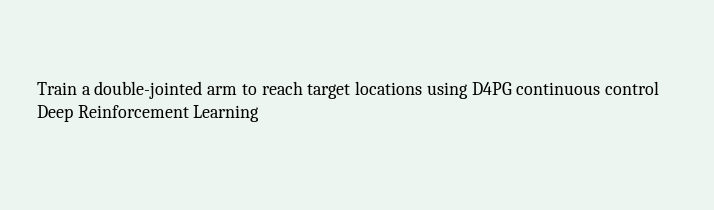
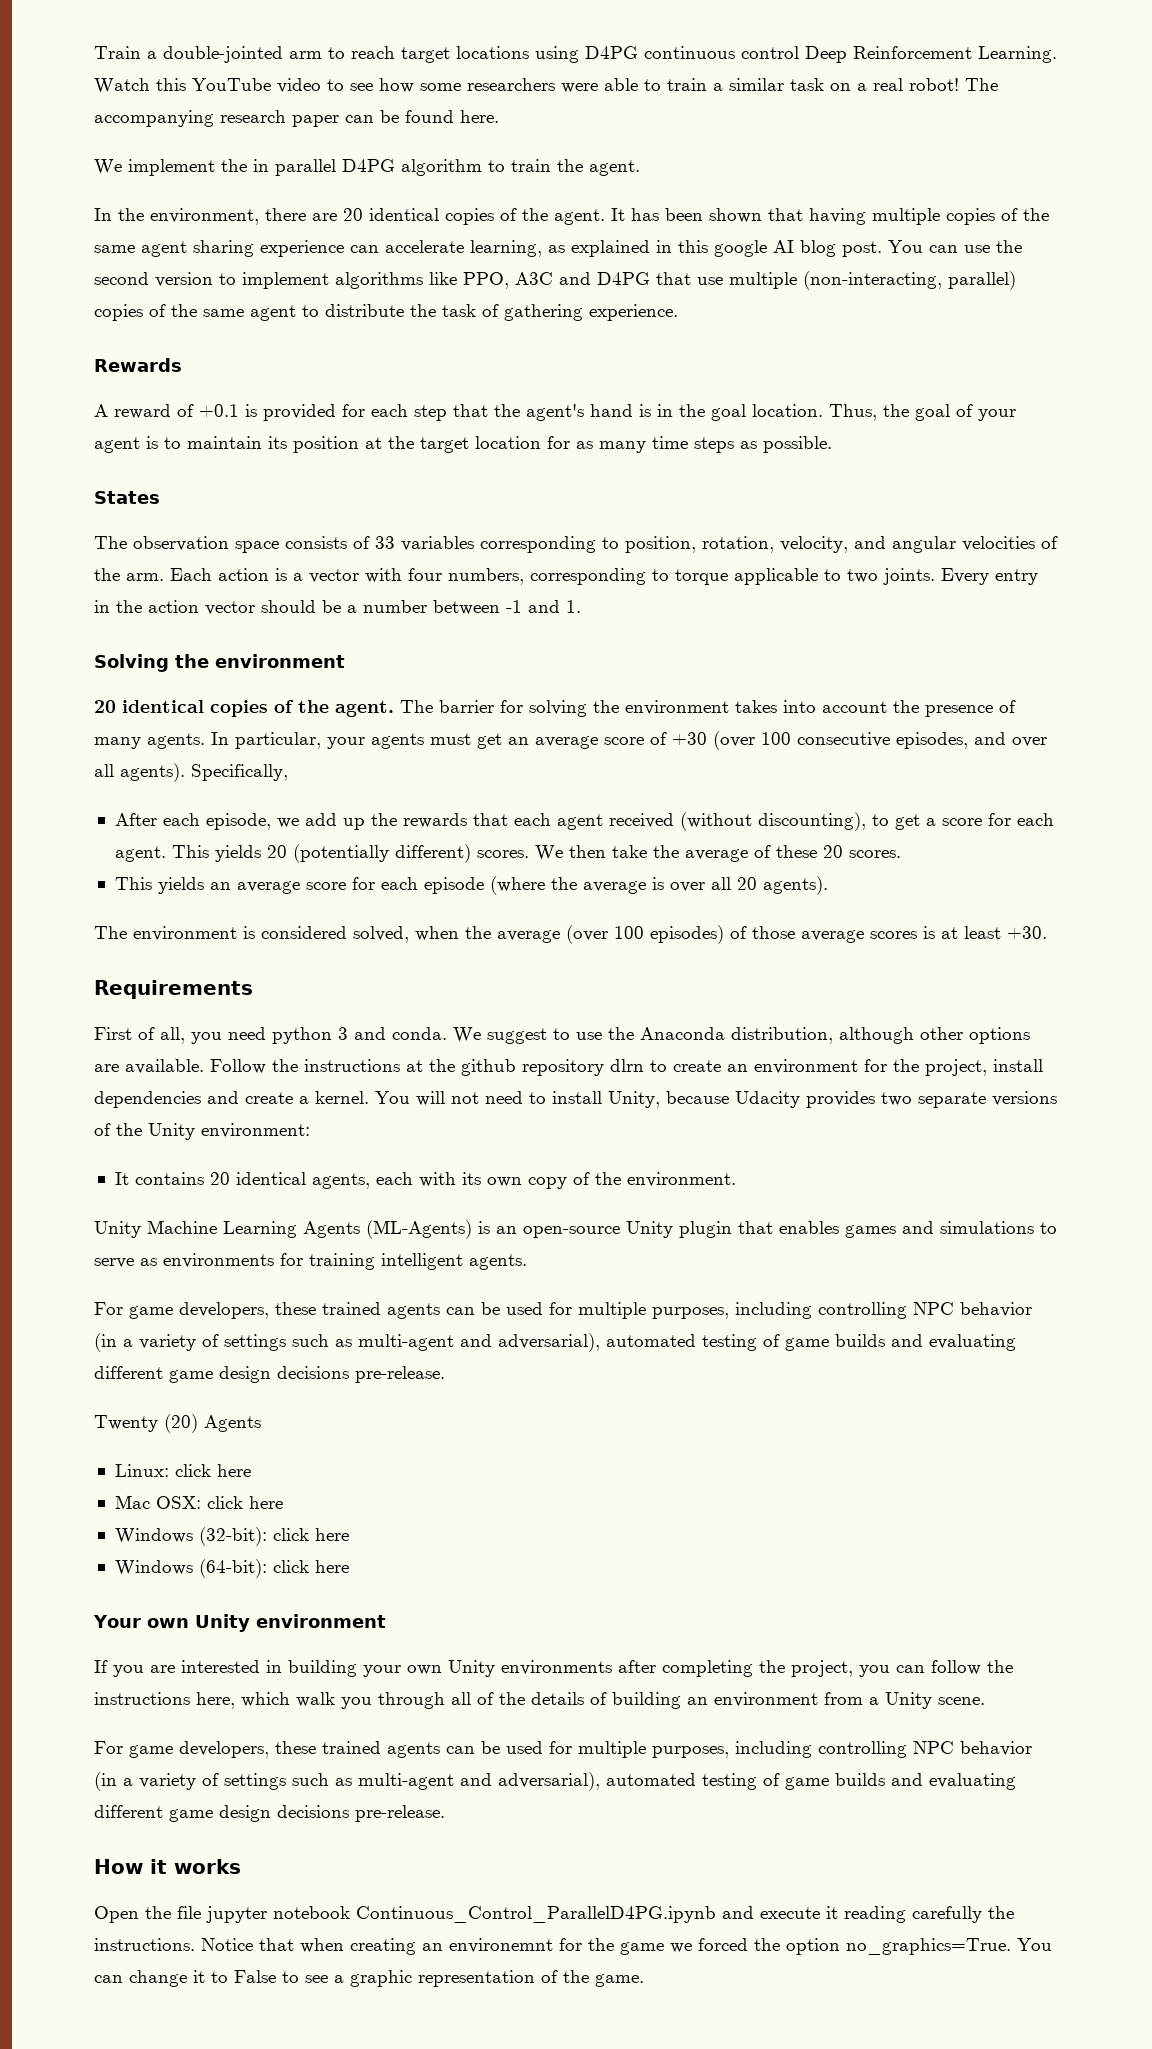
[193,105,260,122] Learning -> [978,46,1057,63] [94,78,998,94] [94,110,499,127] [94,159,640,176] [94,208,1049,225] [94,240,1022,257] [94,271,1016,290] [94,304,678,321] [94,358,182,372] [94,404,1016,421] [94,436,832,453] [94,491,160,504] [94,536,1058,553] [94,568,1038,585] [94,600,581,615] [94,654,345,672] [94,700,1016,717] [94,731,1047,750] [94,763,288,782] [114,812,1054,831] [114,844,901,863] [114,876,828,895] [94,925,1047,944] [94,980,253,999] [94,1027,1030,1044] [94,1059,1043,1076] [94,1091,1057,1108] [94,1123,310,1140] [114,1172,736,1189] [94,1220,1057,1239] [94,1253,527,1270] [94,1302,1032,1319] [94,1333,1016,1352] [94,1366,445,1383] [94,1414,261,1433] [114,1464,251,1477] [114,1495,283,1509] [114,1527,349,1546] [114,1559,349,1578] [93,1614,386,1632] [94,1660,1013,1677] [94,1692,985,1709] [94,1741,1032,1758] [94,1772,1016,1791] [94,1805,445,1822] [94,1859,241,1874] [94,1906,1014,1923] [94,1938,1052,1955] [94,1970,644,1987] Learning. Watch this YouTube video to see how some researchers were able to train a similar task on a real robot! The accompanying research paper can be found here. // We implement the in parallel D4PG algorithm to train the agent. // In the environment, there are 20 identical copies of the agent. It has been shown that having multiple copies of the same agent sharing experience can accelerate learning, as explained in this google AI blog post. You can use the second version to implement algorithms like PPO, A3C and D4PG that use multiple (non-interacting, parallel) copies of the same agent to distribute the task of gathering experience. // Rewards // A reward of +0.1 is provided for each step that the agent's hand is in the goal location. Thus, the goal of your agent is to maintain its position at the target location for as many time steps as possible. // States // The observation space consists of 33 variables corresponding to position, rotation, velocity, and angular velocities of the arm. Each action is a vector with four numbers, corresponding to torque applicable to two joints. Every entry in the action vector should be a number between -1 and 1. // Solving the environment // 20 identical copies of the agent. The barrier for solving the environment takes into account the presence of many agents. In particular, your agents must get an average score of +30 (over 100 consecutive episodes, and over all agents). Specifically, // After each episode, we add up the rewards that each agent received (without discounting), to get a score for each agent. This yields 20 (potentially different) scores. We then take the average of these 20 scores. // This yields an average score for each episode (where the average is over all 20 agents). // The environment is considered solved, when the average (over 100 episodes) of those average scores is at least +30. // Requirements // First of all, you need python 3 and conda. We suggest to use the Anaconda distribution, although other options are available. Follow the instructions at the github repository dlrn to create an environment for the project, install dependencies and create a kernel. You will not need to install Unity, because Udacity provides two separate versions of the Unity environment: // It contains 20 identical agents, each with its own copy of the environment. // Unity Machine Learning Agents (ML-Agents) is an open-source Unity plugin that enables games and simulations to serve as environments for training intelligent agents. // For game developers, these trained agents can be used for multiple purposes, including controlling NPC behavior (in a variety of settings such as multi-agent and adversarial), automated testing of game builds and evaluating different game design decisions pre-release. // Twenty (20) Agents // Linux: click here // Mac OSX: click here // Windows (32-bit): click here // Windows (64-bit): click here // Your own Unity environment // If you are interested in building your own Unity environments after completing the project, you can follow the instructions here, which walk you through all of the details of building an environment from a Unity scene. // For game developers, these trained agents can be used for multiple purposes, including controlling NPC behavior (in a variety of settings such as multi-agent and adversarial), automated testing of game builds and evaluating different game design decisions pre-release. // How it works // Open the file jupyter notebook Continuous_Control_ParallelD4PG.ipynb and execute it reading carefully the instructions. Notice that when creating an environemnt for the game we forced the option no_graphics=True. You can change it to False to see a graphic representation of the game.

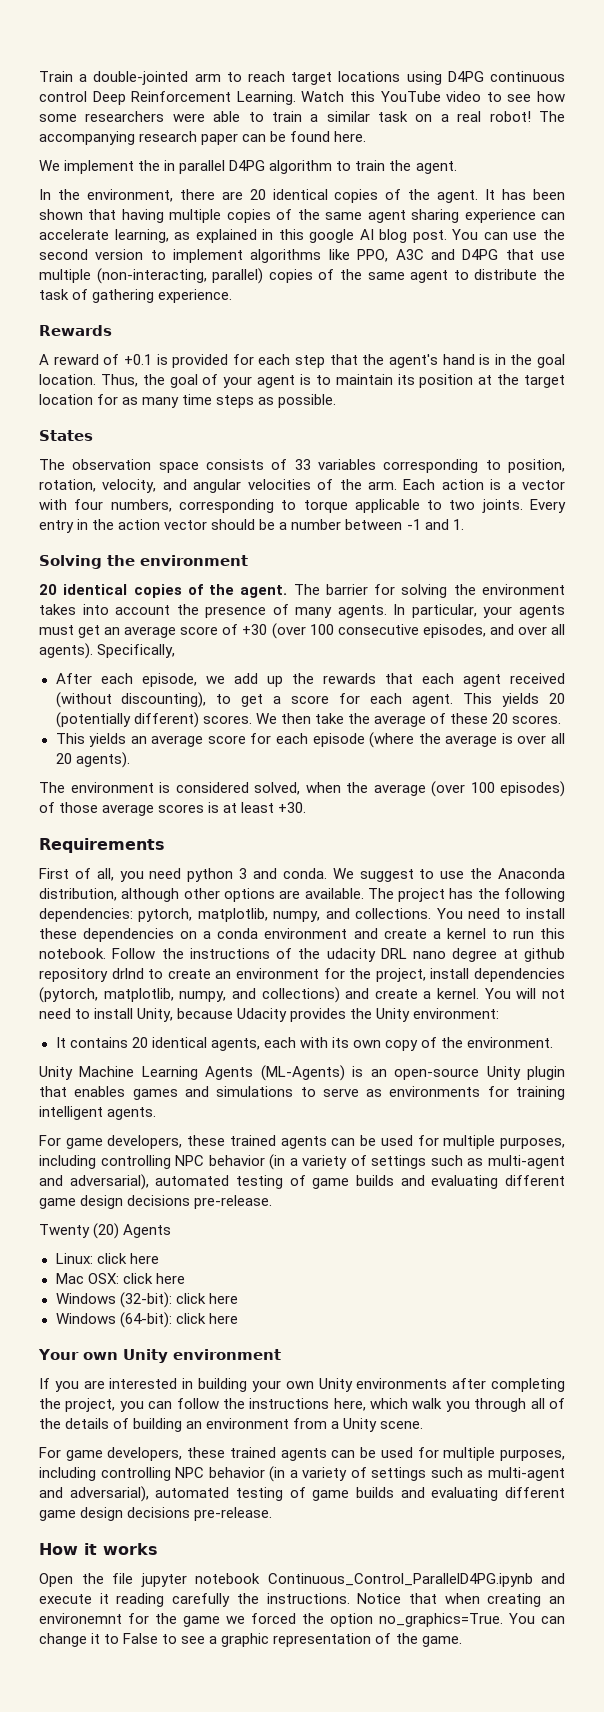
[210,1059,455,1074] Follow the instructions at the -> [367,888,566,902] [39,908,566,922] [39,928,565,942] [39,948,518,962] The project has the following dependencies: pytorch, matplotlib, numpy, and collections. You need to install these dependencies on a conda environment and create a kernel to run this notebook. Follow the instructions of the udacity DRL nano degree at
[610,1059,644,1072] dlrn -> [111,968,144,979] drlnd
(201, 1099) none -> [39,987,340,1003] (pytorch, matplotlib, numpy, and collections)
[881,1091,1057,1108] [94,1123,111,1136] two separate versions of -> (347, 1015) none

